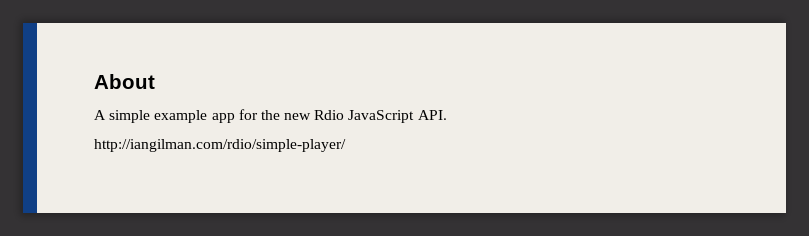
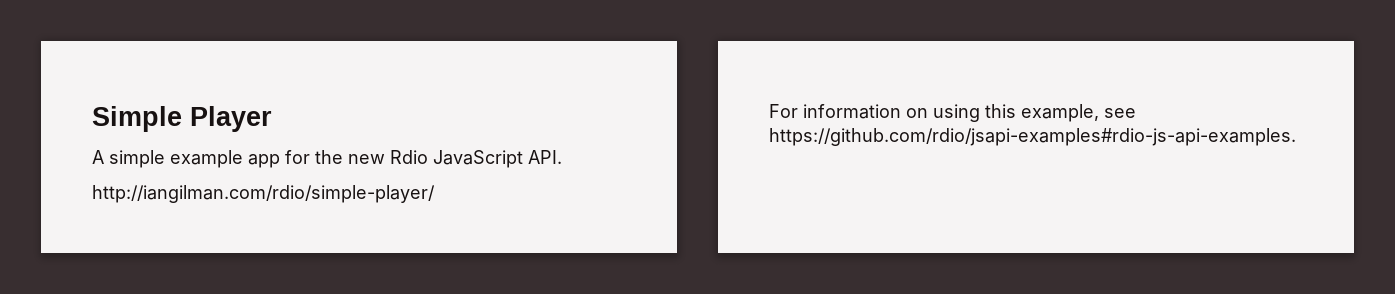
[94,74,155,89] About -> [92,106,272,132] Simple Player
(346, 145) none -> [769,104,1136,122] [769,128,1296,146] // For information on using this example, see https://github.com/rdio/jsapi-examples#rdio-js-api-examples.

